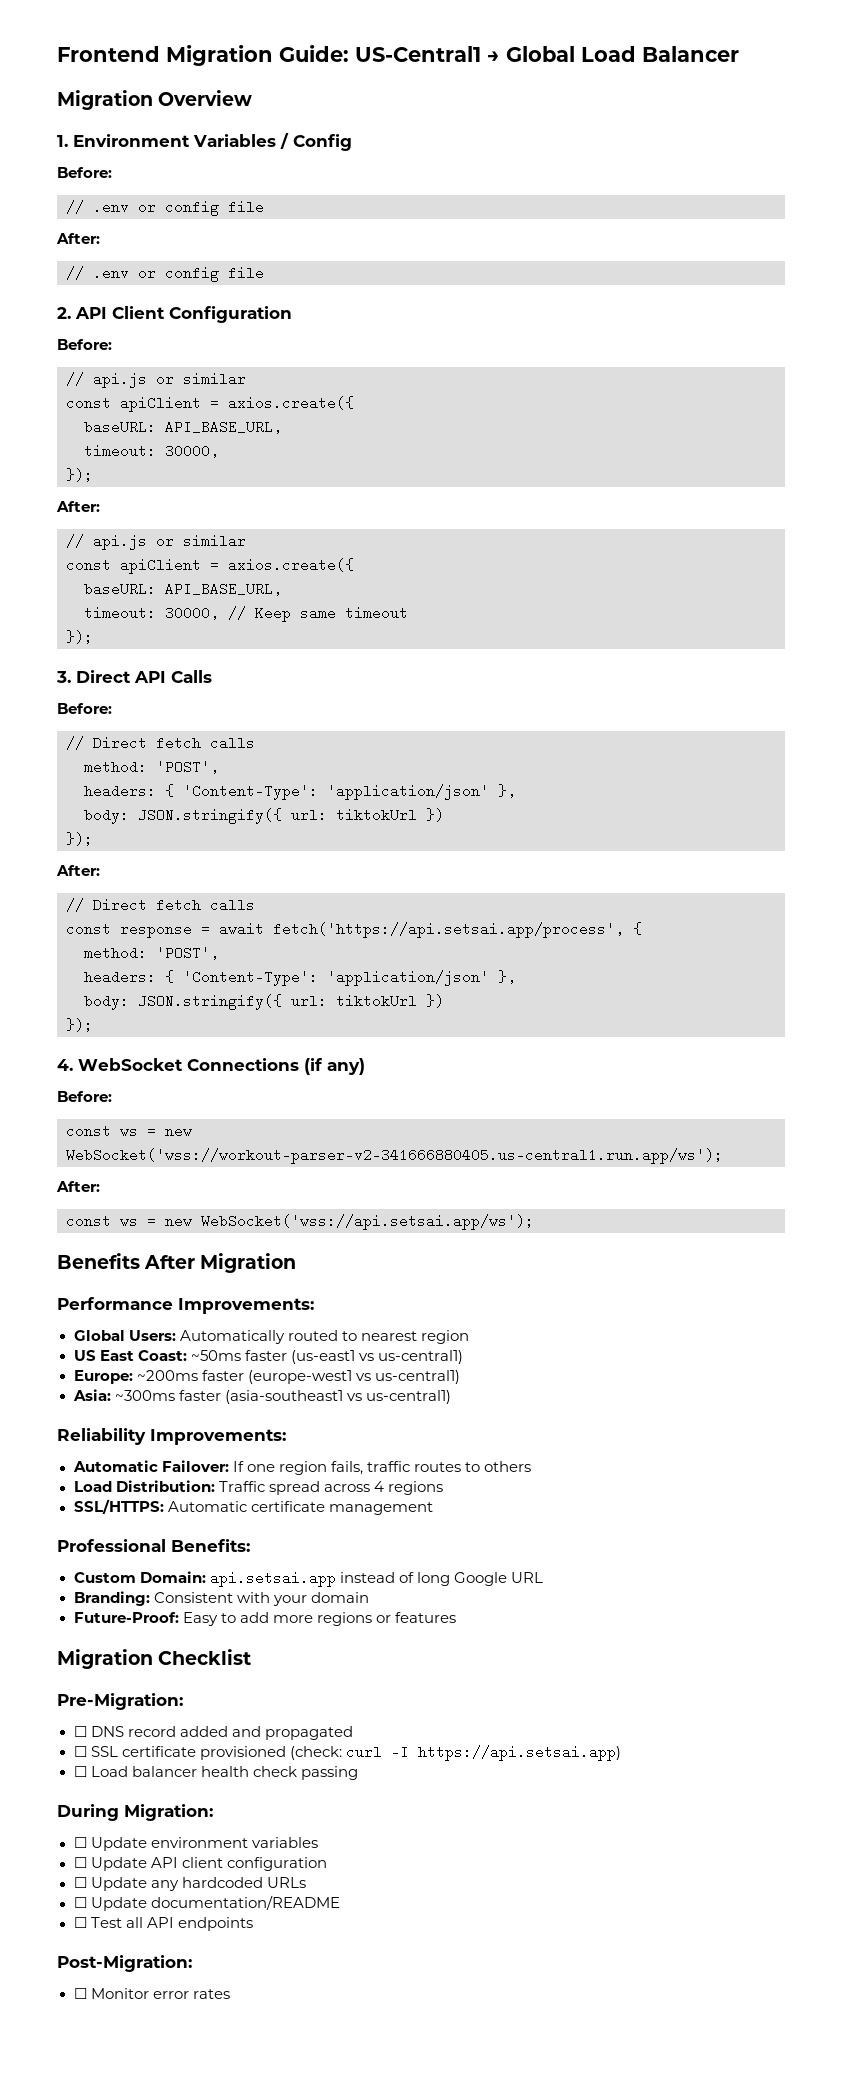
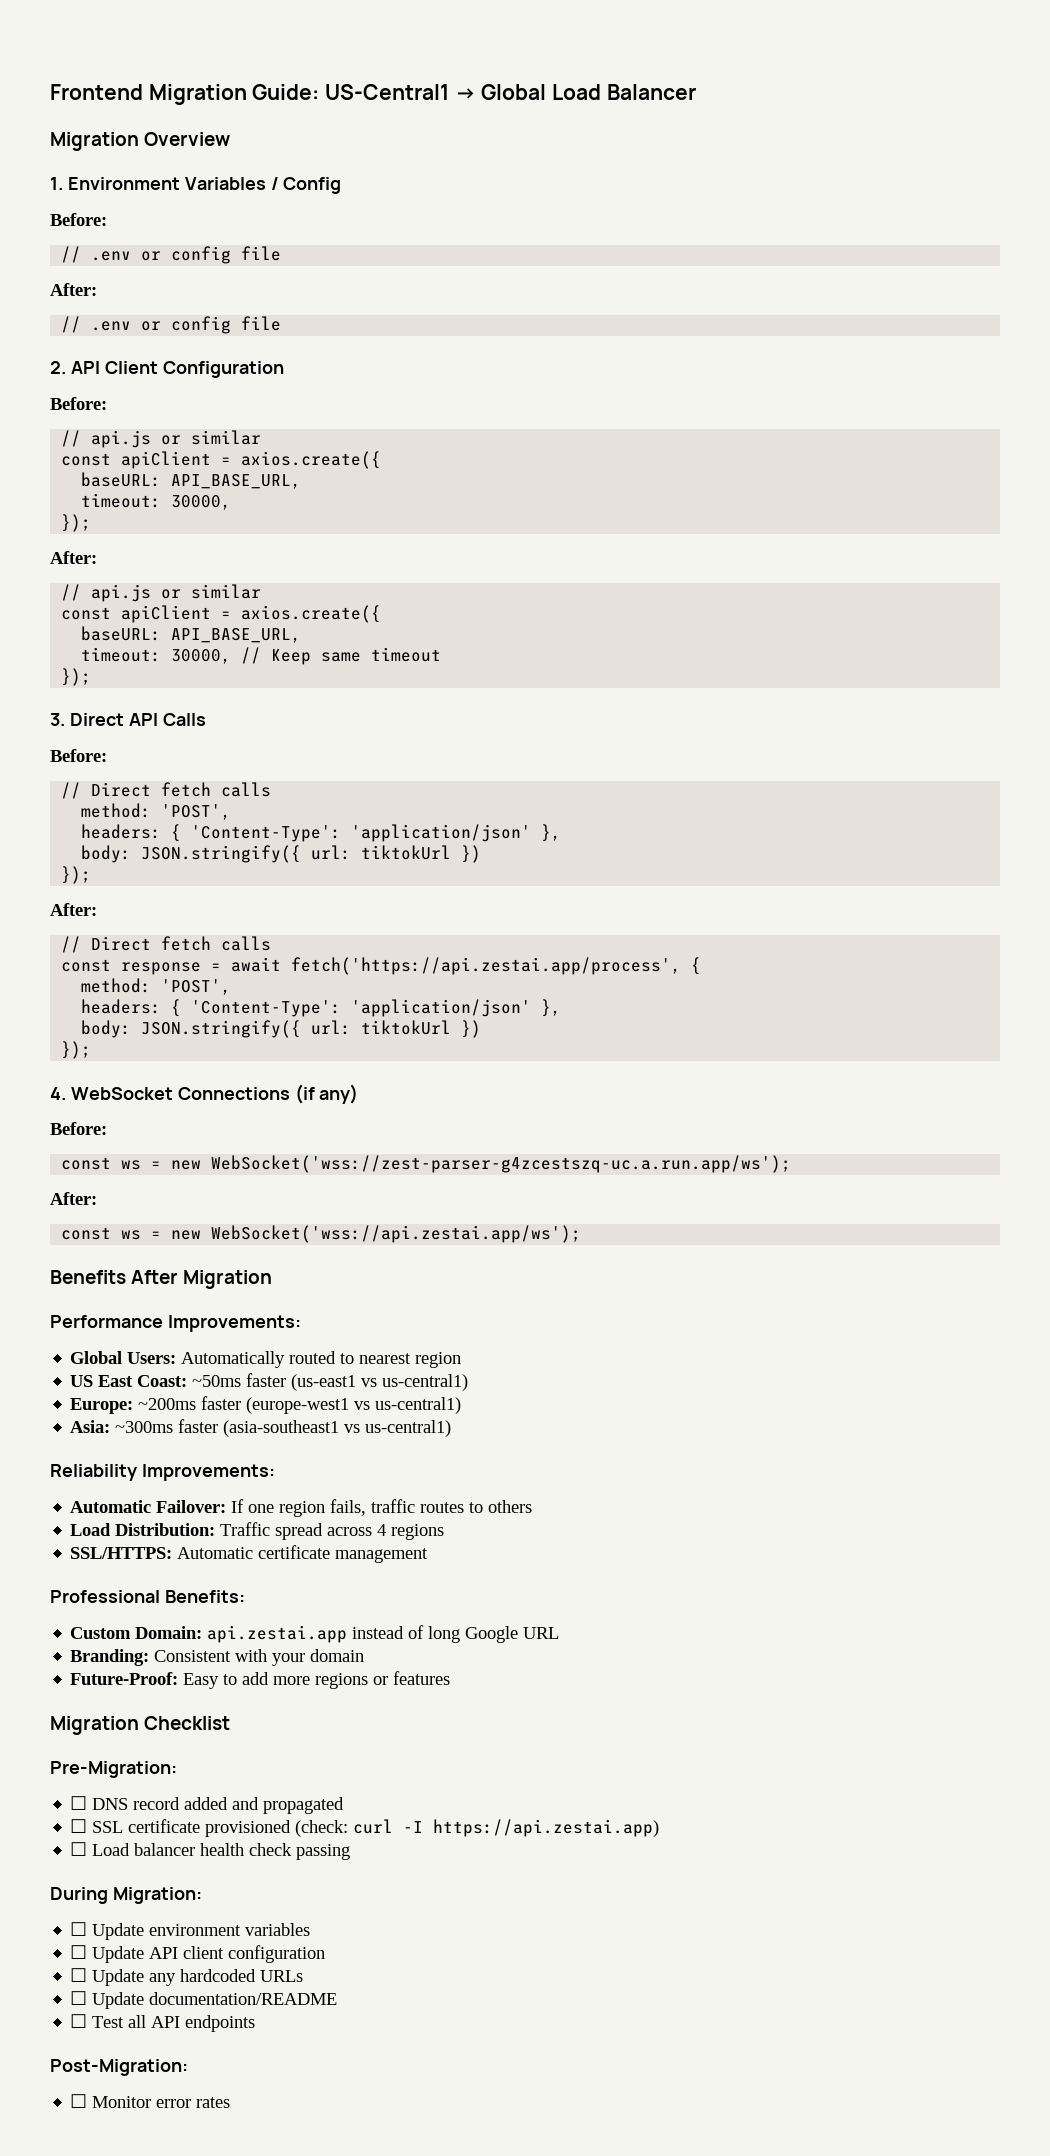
[273,922,624,938] fetch('https://api.setsai.app/process', -> [291,957,682,975] fetch('https://api.zestai.app/process',
[66,1148,723,1164] WebSocket('wss://workout-parser-v2-341666880405.us-central1.run.app/ws'); -> [211,1155,792,1173] WebSocket('wss://zest-parser-g4zcestszq-uc.a.run.app/ws');
[201,1214,534,1230] WebSocket('wss://api.setsai.app/ws'); -> [211,1225,582,1243] WebSocket('wss://api.zestai.app/ws');
[209,1571,336,1587] api.setsai.app -> [207,1625,348,1643] api.zestai.app
[417,1745,621,1761] https://api.setsai.app) -> [433,1819,660,1837] https://api.zestai.app)

